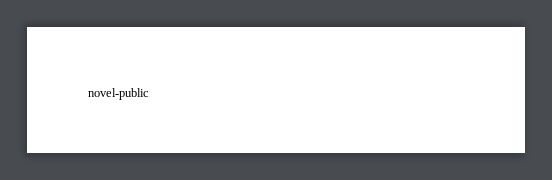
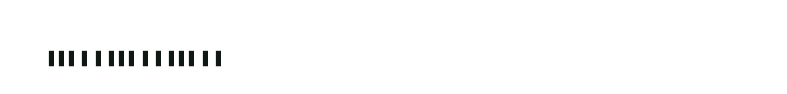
[88,88,149,100] novel-public -> [48,50,226,67] ▌▌▌ ▌ ▌ ▌▌▌ ▌ ▌ ▌▌▌ ▌ ▌

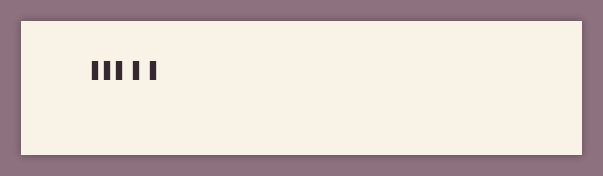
[48,50,226,67] ▌▌▌ ▌ ▌ ▌▌▌ ▌ ▌ ▌▌▌ ▌ ▌ -> [91,60,162,80] ▌▌▌ ▌ ▌

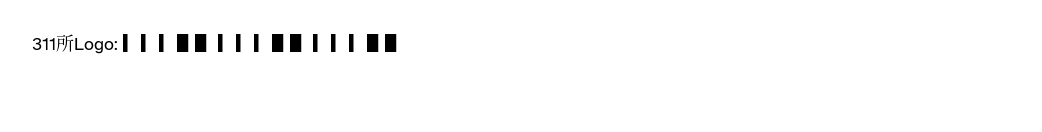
[91,60,162,80] ▌▌▌ ▌ ▌ -> [32,34,403,54] 311所Logo: ▎▎▎▋▋ ▎▎▎▋▋ ▎▎▎▋▋

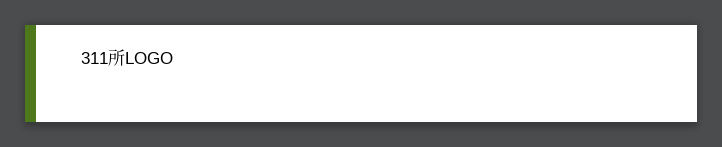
[74,34,403,54] Logo: ▎▎▎▋▋ ▎▎▎▋▋ ▎▎▎▋▋ -> [125,52,173,64] LOGO

